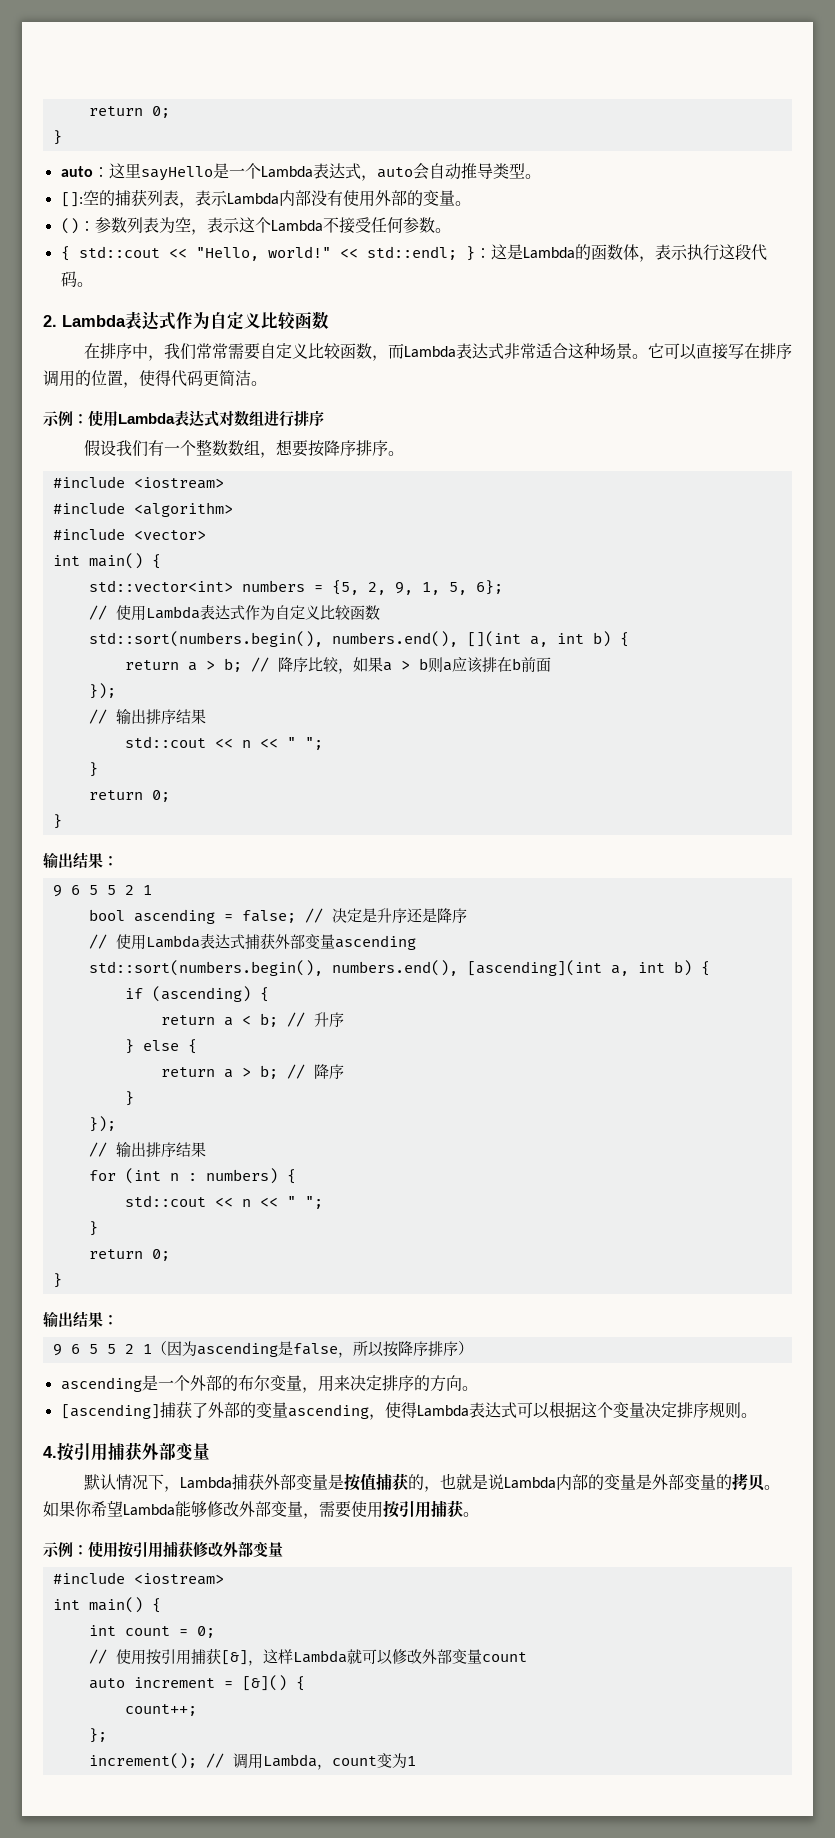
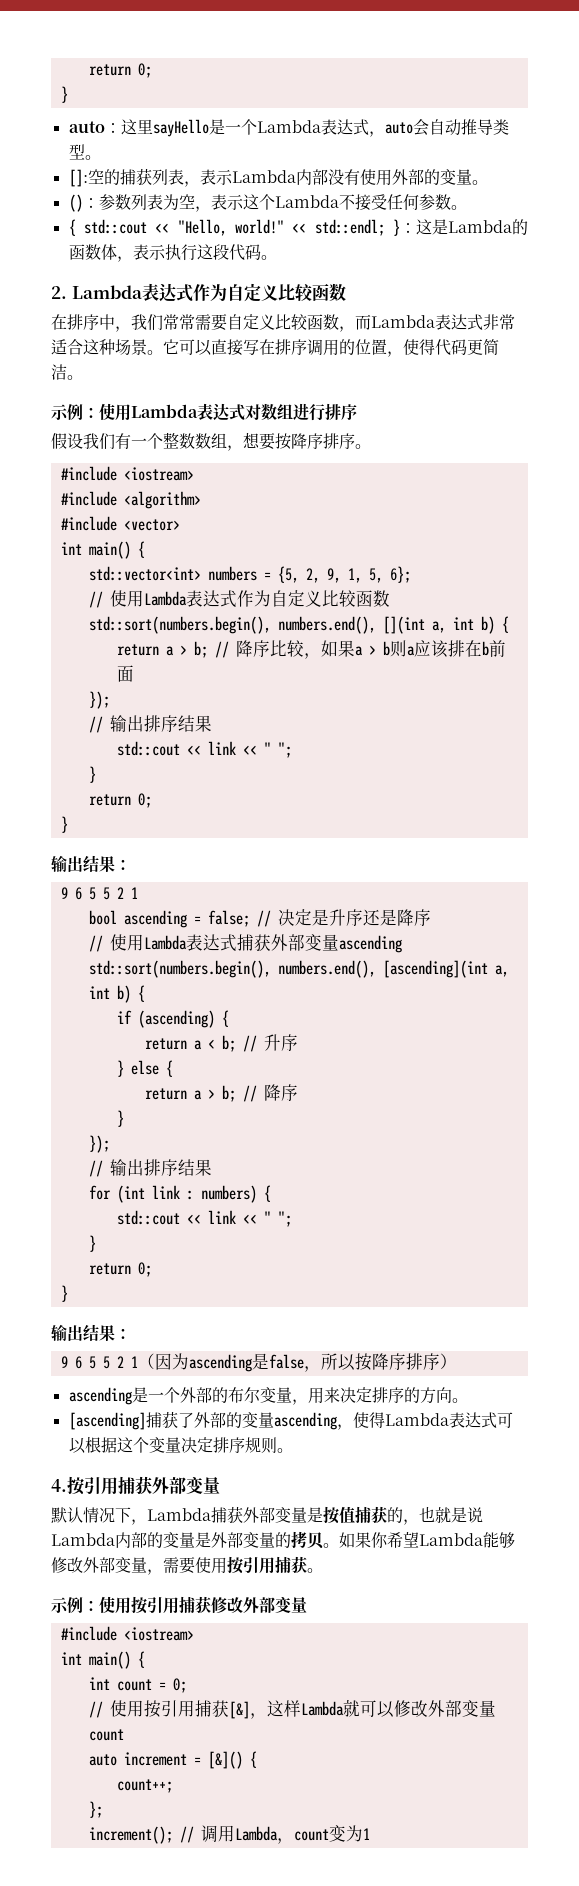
[241,740,251,748] n -> [207,741,236,755] link
[169,1173,179,1181] n -> [151,1185,180,1199] link
[241,1199,251,1207] n -> [207,1210,236,1224] link

